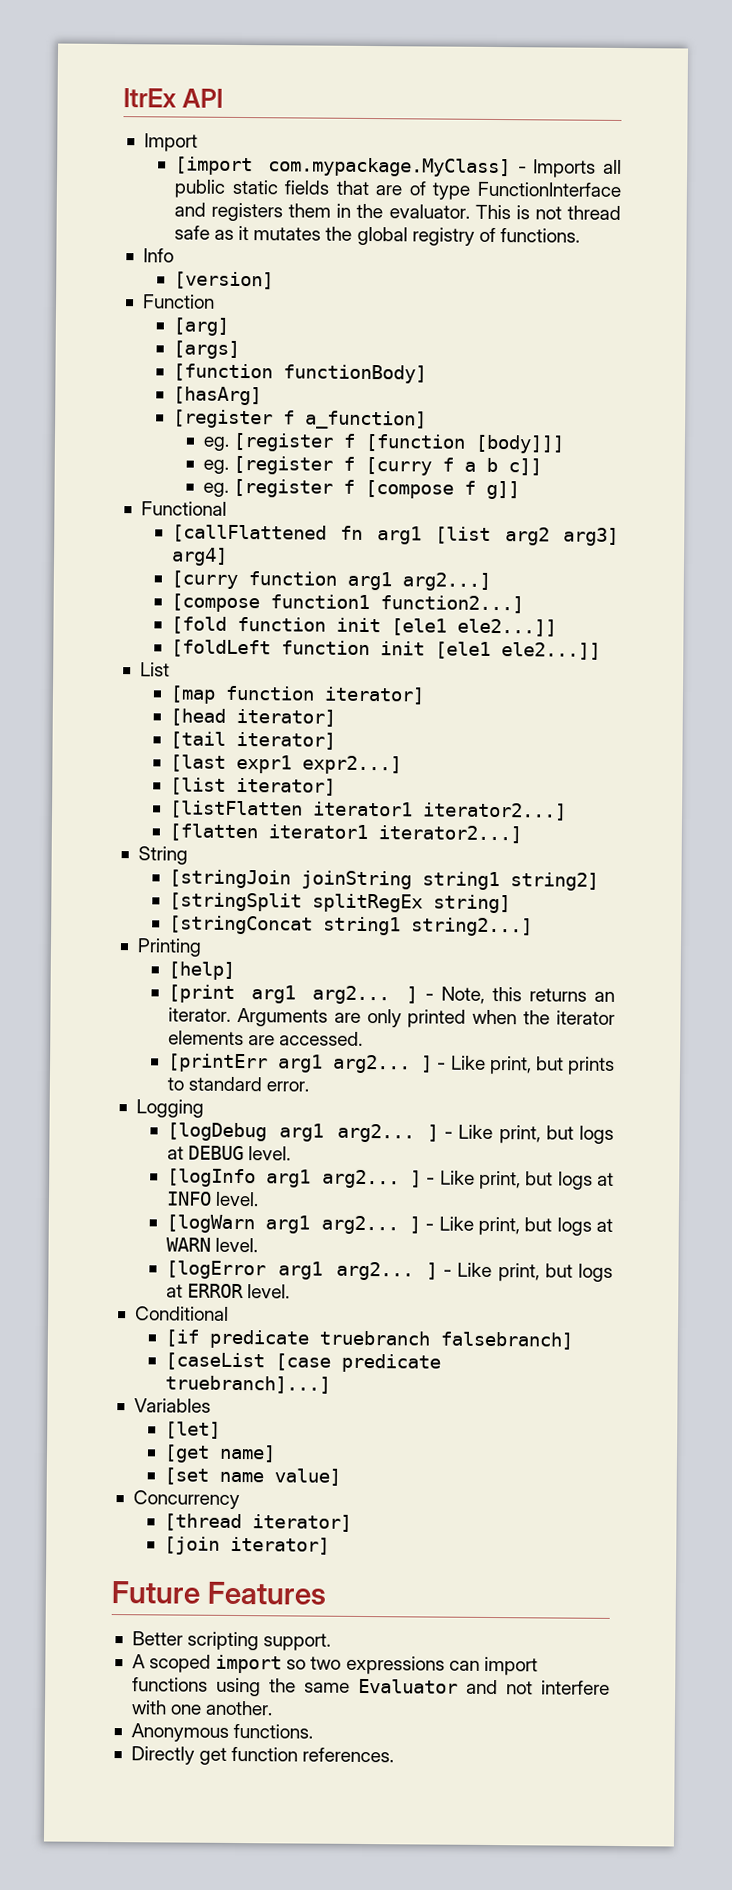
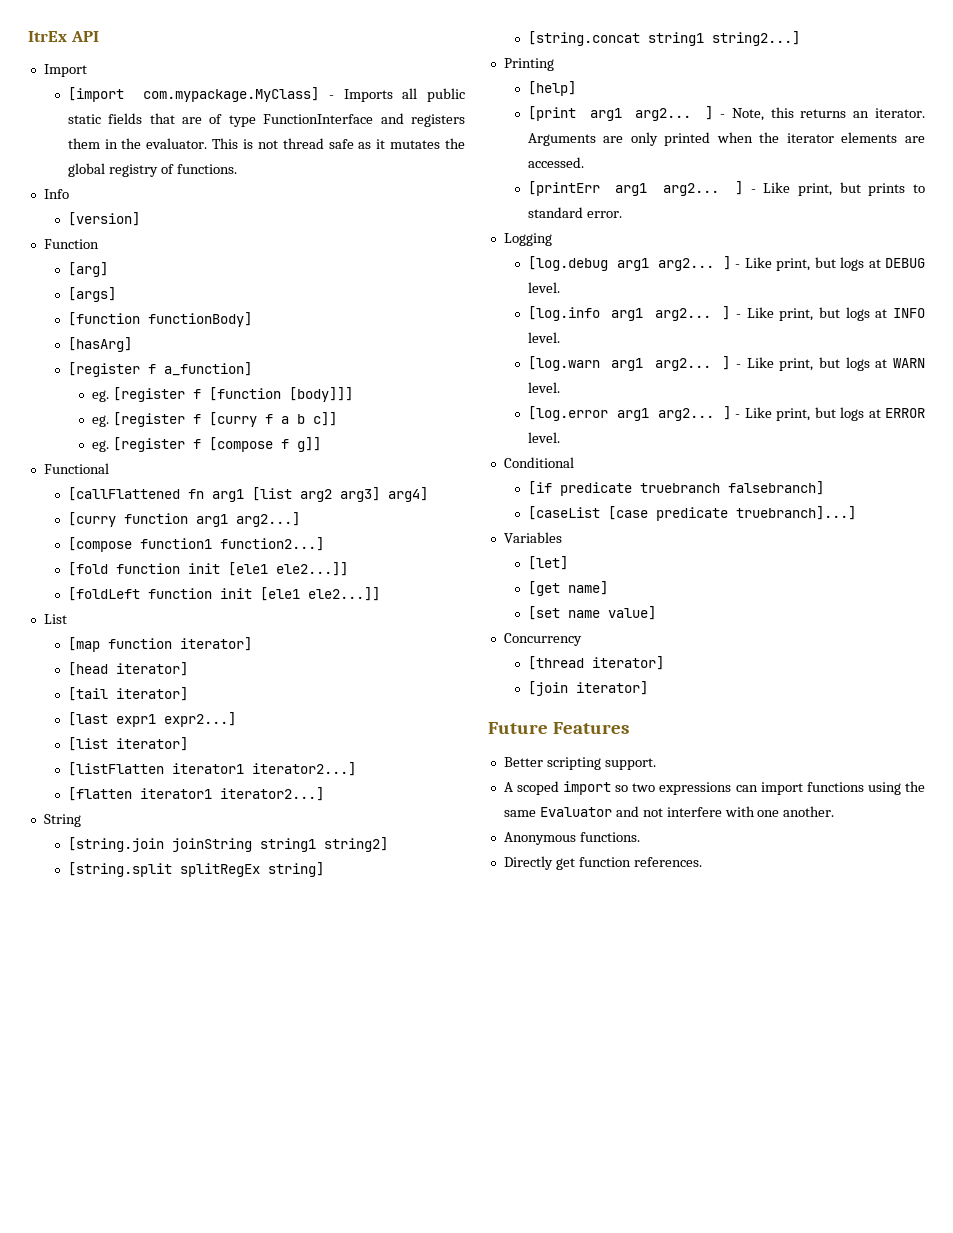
[168,869,291,889] [stringJoin -> [67,837,164,852] [string.join
[168,892,302,912] [stringSplit -> [67,862,172,877] [string.split
[168,915,313,935] [stringConcat -> [527,31,640,46] [string.concat
[166,1122,267,1142] [logDebug -> [527,256,608,271] [log.debug
[166,1168,256,1188] [logInfo -> [527,306,600,321] [log.info
[165,1214,255,1234] [logWarn -> [527,356,600,371] [log.warn
[165,1260,266,1280] [logError -> [527,406,608,421] [log.error

